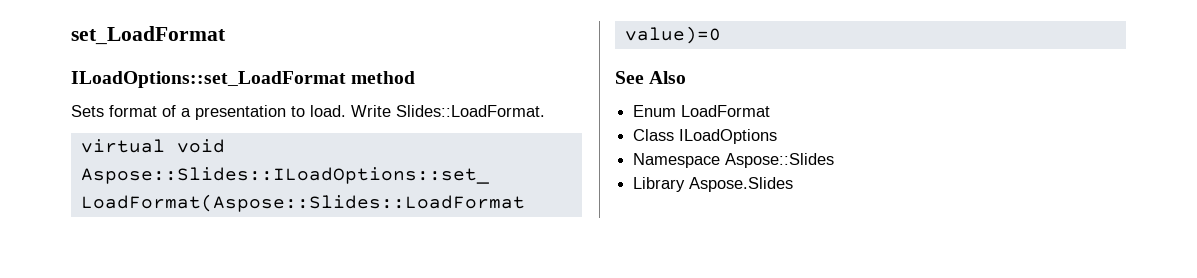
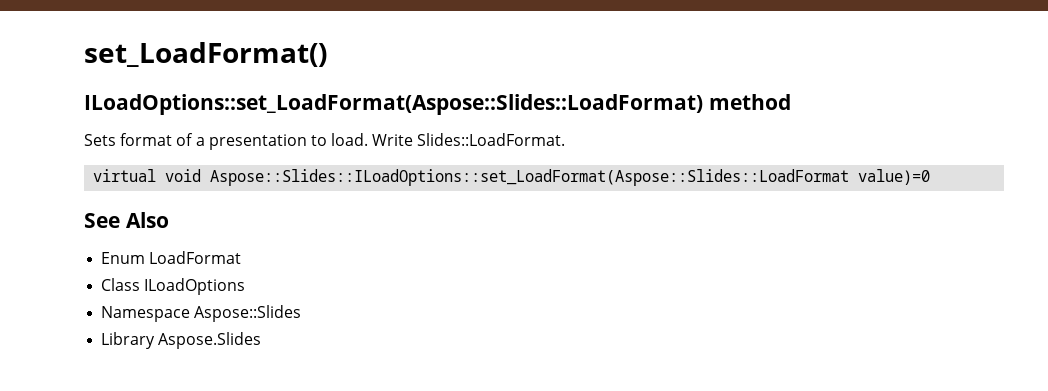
[71,26,226,45] [71,71,346,88] set_LoadFormat // ILoadOptions::set_LoadFormat -> [84,42,327,67] [84,94,703,115] set_LoadFormat() // ILoadOptions::set_LoadFormat(Aspose::Slides::LoadFormat)

